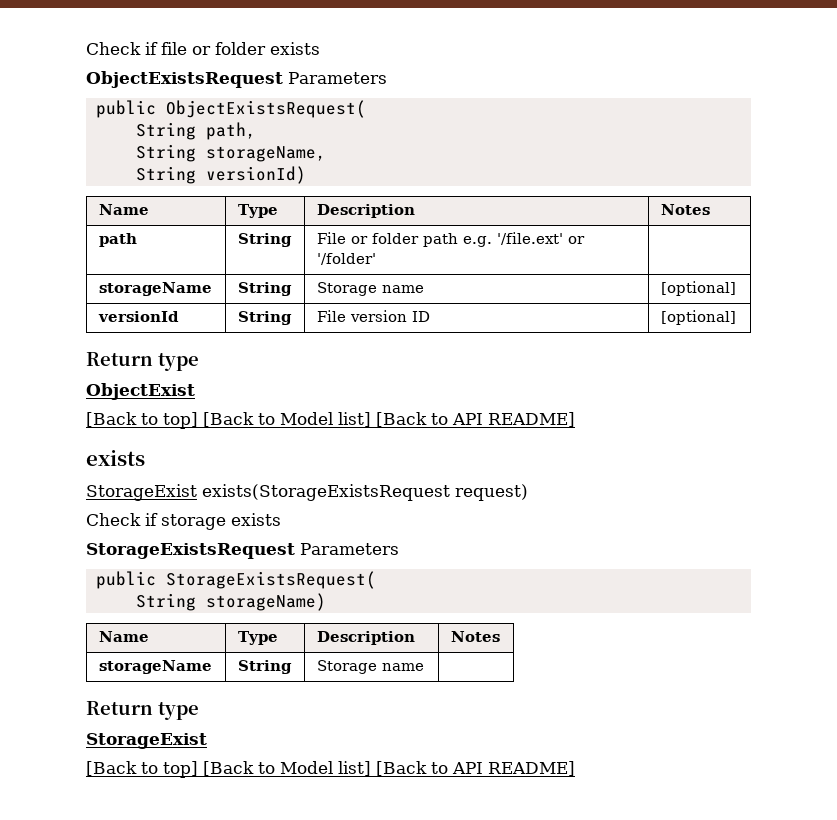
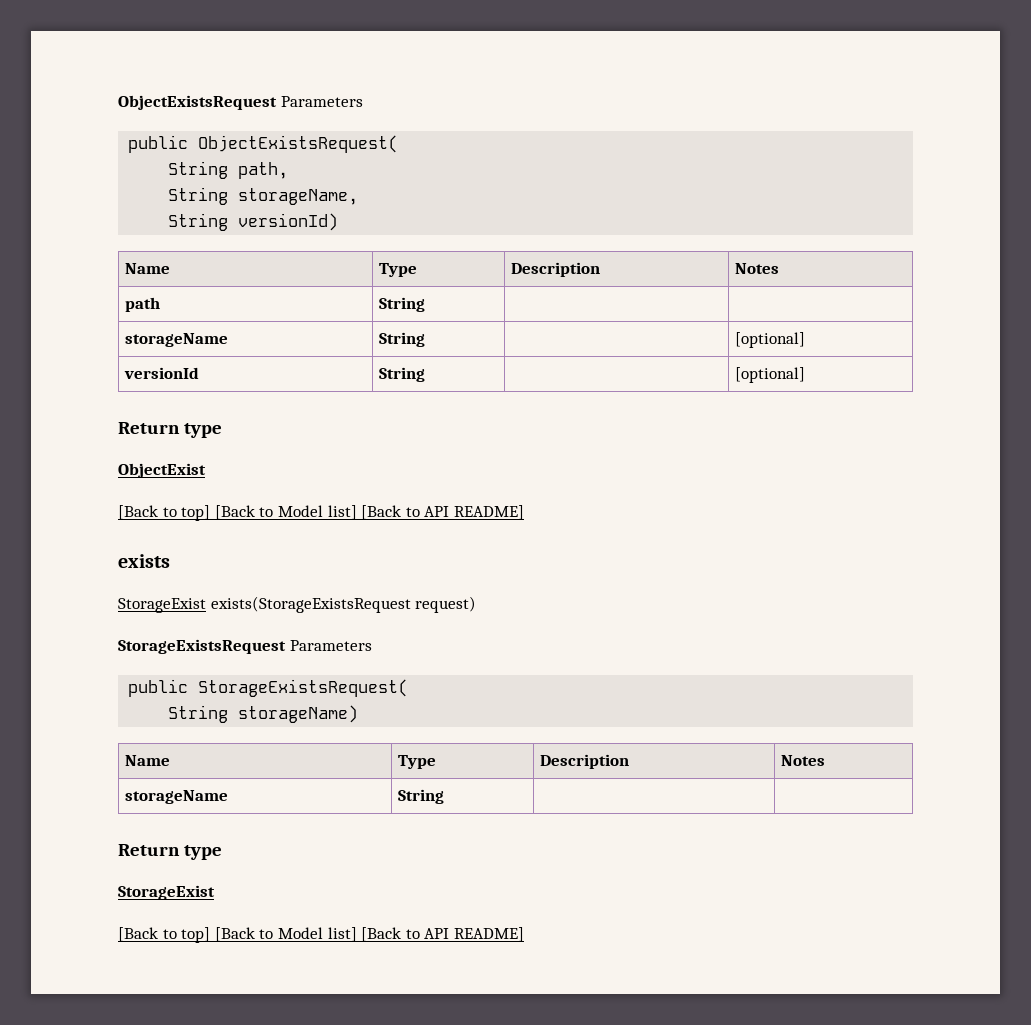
[86,42,320,55] Check if file or folder exists // -> (118, 102) none
[316,232,585,247] [316,253,376,265] [98,282,212,296] [237,282,292,296] [316,282,424,296] File or folder path e.g. '/file.ext' or '/folder' | // storageName | String | Storage name -> [125,333,229,347] [379,332,426,347] | // storageName | String |
[316,310,430,322] File version ID -> (426, 374) none
[86,513,281,530] // Check if storage exists -> (477, 604) none
[316,660,424,674] Storage name -> (445, 796) none

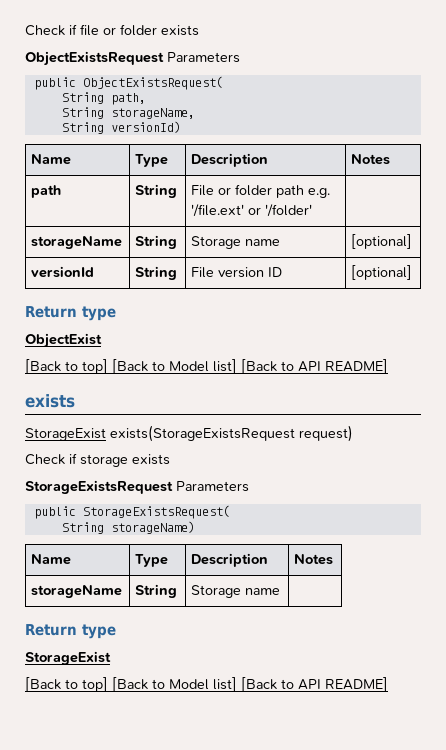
(118, 102) none -> [25,24,199,36] Check if file or folder exists //
[125,333,229,347] [379,332,426,347] | // storageName | String | -> [191,184,331,198] [191,204,313,217] [31,236,123,249] [135,235,178,249] [191,236,281,249] File or folder path e.g. '/file.ext' or '/folder' | // storageName | String | Storage name
(426, 374) none -> [191,267,283,278] File version ID
(477, 604) none -> [25,453,170,467] // Check if storage exists
(445, 796) none -> [191,585,281,598] Storage name

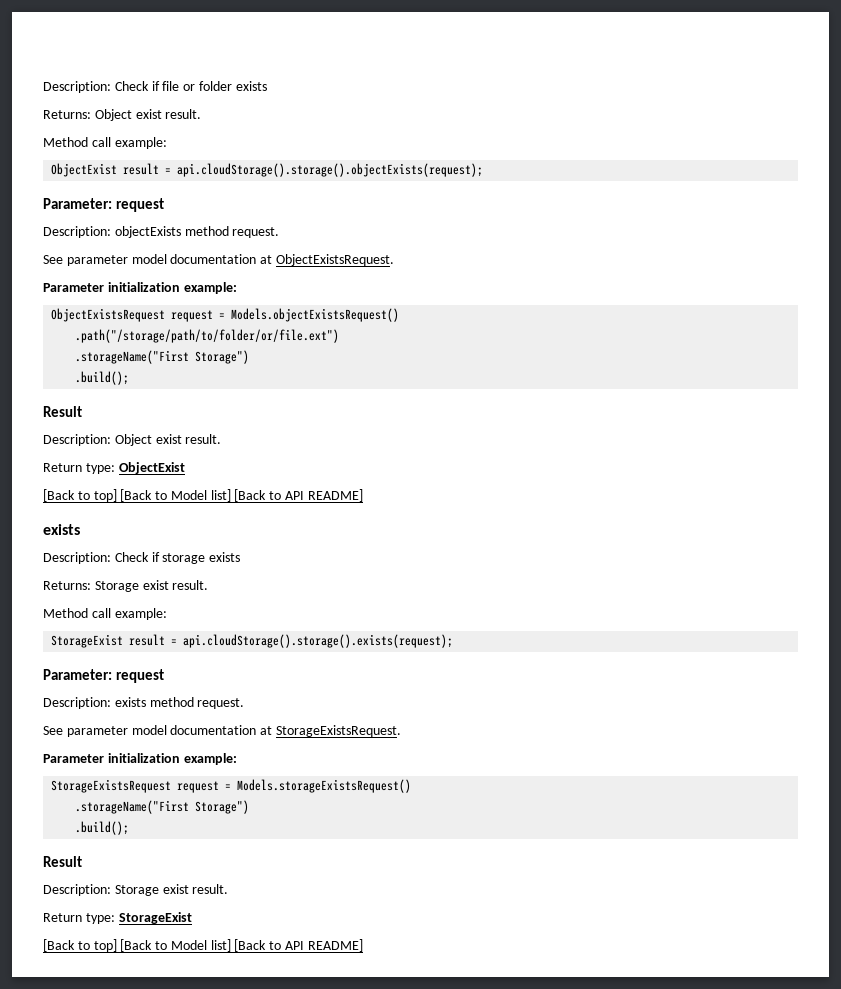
(25, 30) none -> [43,81,111,93] Description:
[25,51,240,66] [33,76,223,90] [61,92,146,105] [61,107,195,119] [61,121,181,134] [31,154,72,165] [135,154,169,167] [191,153,269,167] [351,154,391,165] [31,185,62,198] [135,184,178,198] [191,184,331,198] [191,204,313,217] [31,236,123,249] [135,235,178,249] [191,236,281,249] [351,234,413,249] [31,266,95,278] [135,266,178,280] [191,267,283,278] [351,265,413,280] [25,306,116,321] ObjectExistsRequest Parameters // public ObjectExistsRequest( // String path, // String storageName, // String versionId) // Name | Type | Description | Notes // path | String | File or folder path e.g. '/file.ext' or '/folder' | // storageName | String | Storage name | [optional] // versionId | String | File version ID | [optional] // Return type // -> [43,109,202,121] [43,137,167,149] [51,163,484,177] [43,198,164,212] [43,226,280,238] [43,254,394,266] [43,282,237,294] [51,308,400,322] [75,329,340,343] [75,350,250,364] [75,371,130,385] [43,406,82,417] [43,434,222,446] [43,463,115,474] Returns: Object exist result. // Method call example: // ObjectExist result = api.cloudStorage().storage().objectExists(request); // Parameter: request // Description: objectExists method request. // See parameter model documentation at ObjectExistsRequest. // Parameter initialization example: // ObjectExistsRequest request = Models.objectExistsRequest() // .path("/storage/path/to/folder/or/file.ext") // .storageName("First Storage") // .build(); // Result // Description: Object exist result. // Return type:
[25,425,353,442] StorageExist exists(StorageExistsRequest request) // -> [43,552,111,564] Description:
[25,480,249,494] [33,505,230,519] [61,521,195,534] [31,554,72,565] [135,554,169,567] [191,553,269,567] [294,554,334,565] [31,585,123,598] [135,584,178,598] [191,585,281,598] [25,624,116,639] StorageExistsRequest Parameters // public StorageExistsRequest( // String storageName) // Name | Type | Description | Notes // storageName | String | Storage name | // Return type // -> [43,580,209,592] [43,608,167,620] [51,634,454,648] [43,669,164,683] [43,697,245,709] [43,725,401,737] [43,753,237,765] [51,779,412,793] [75,800,250,814] [75,821,130,835] [43,856,82,867] [43,884,229,896] [43,913,115,924] Returns: Storage exist result. // Method call example: // StorageExist result = api.cloudStorage().storage().exists(request); // Parameter: request // Description: exists method request. // See parameter model documentation at StorageExistsRequest. // Parameter initialization example: // StorageExistsRequest request = Models.storageExistsRequest() // .storageName("First Storage") // .build(); // Result // Description: Storage exist result. // Return type:

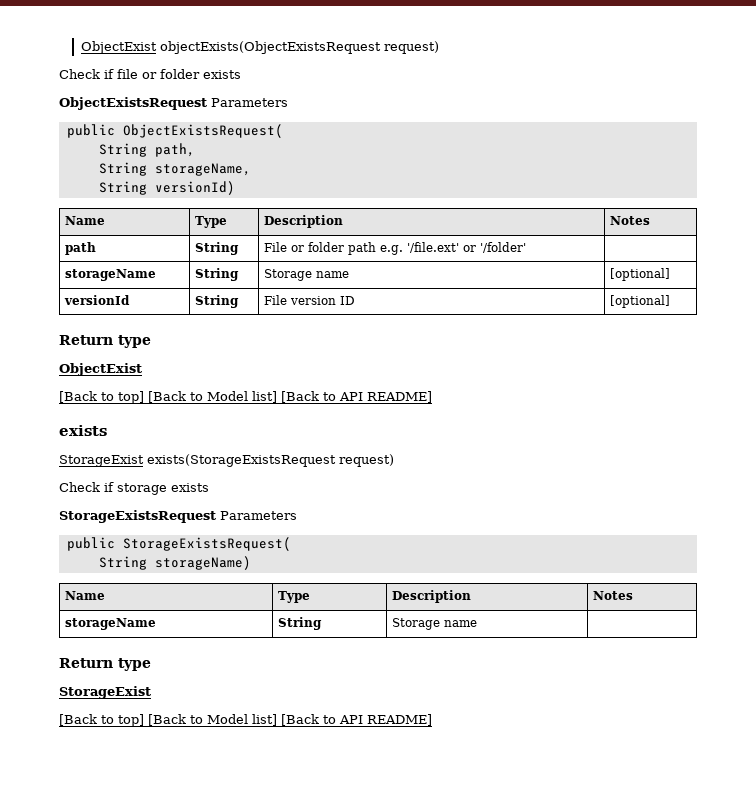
[43,81,111,93] Description: -> [81,41,440,54] ObjectExist objectExists(ObjectExistsRequest request) //
[43,109,202,121] [43,137,167,149] [51,163,484,177] [43,198,164,212] [43,226,280,238] [43,254,394,266] [43,282,237,294] [51,308,400,322] [75,329,340,343] [75,350,250,364] [75,371,130,385] [43,406,82,417] [43,434,222,446] [43,463,115,474] Returns: Object exist result. // Method call example: // ObjectExist result = api.cloudStorage().storage().objectExists(request); // Parameter: request // Description: objectExists method request. // See parameter model documentation at ObjectExistsRequest. // Parameter initialization example: // ObjectExistsRequest request = Models.objectExistsRequest() // .path("/storage/path/to/folder/or/file.ext") // .storageName("First Storage") // .build(); // Result // Description: Object exist result. // Return type: -> [59,97,288,110] [66,124,283,138] [98,143,195,157] [98,162,251,176] [98,181,235,195] [64,216,105,225] [194,216,227,228] [263,215,343,228] [609,216,650,225] [64,242,96,255] [194,242,239,255] [263,242,526,255] [64,269,156,281] [194,268,239,281] [263,269,349,281] [609,268,670,281] [63,295,130,305] [194,295,239,308] [263,295,355,305] [609,295,670,308] [59,335,151,348] ObjectExistsRequest Parameters // public ObjectExistsRequest( // String path, // String storageName, // String versionId) // Name | Type | Description | Notes // path | String | File or folder path e.g. '/file.ext' or '/folder' | // storageName | String | Storage name | [optional] // versionId | String | File version ID | [optional] // Return type //
[43,552,111,564] Description: -> [59,454,394,467] StorageExist exists(StorageExistsRequest request) //
[43,580,209,592] [43,608,167,620] [51,634,454,648] [43,669,164,683] [43,697,245,709] [43,725,401,737] [43,753,237,765] [51,779,412,793] [75,800,250,814] [75,821,130,835] [43,856,82,867] [43,884,229,896] [43,913,115,924] Returns: Storage exist result. // Method call example: // StorageExist result = api.cloudStorage().storage().exists(request); // Parameter: request // Description: exists method request. // See parameter model documentation at StorageExistsRequest. // Parameter initialization example: // StorageExistsRequest request = Models.storageExistsRequest() // .storageName("First Storage") // .build(); // Result // Description: Storage exist result. // Return type: -> [59,510,297,523] [66,537,291,551] [98,556,251,570] [64,591,105,600] [277,591,310,603] [391,590,471,603] [592,591,633,600] [64,618,156,630] [277,617,322,630] [391,618,477,630] [59,658,151,671] StorageExistsRequest Parameters // public StorageExistsRequest( // String storageName) // Name | Type | Description | Notes // storageName | String | Storage name | // Return type //

